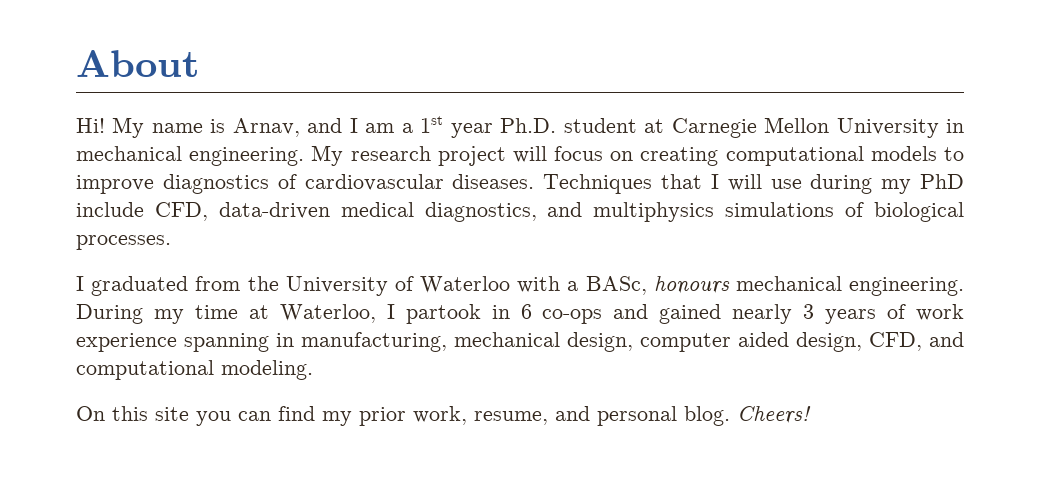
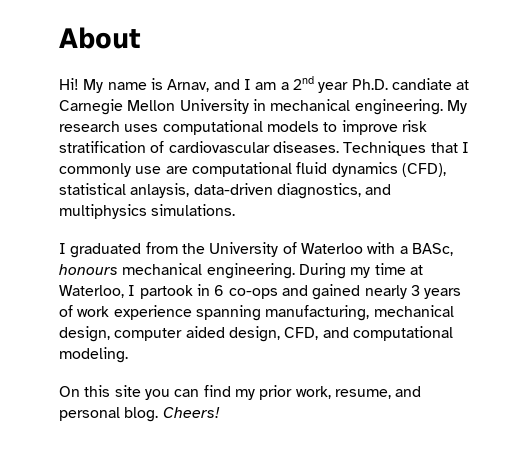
[420,116,444,133] 1st -> [292,76,314,90] 2nd
[563,118,637,133] student -> [391,78,452,90] candiate
[437,146,719,166] project will focus on creating -> [124,124,159,132] uses
[162,174,269,194] diagnostics -> [401,120,427,132] [59,141,146,153] risk stratification
[727,174,965,194] [76,202,965,222] [76,235,171,250] will use during my PhD include CFD, data-driven medical diagnostics, and multiphysics simulations of biological processes. -> [59,162,446,177] [59,183,392,199] [59,204,236,219] commonly use are computational fluid dynamics (CFD), statistical anlaysis, data-driven diagnostics, and multiphysics simulations.
[276,333,294,347] in -> (261, 313) none

